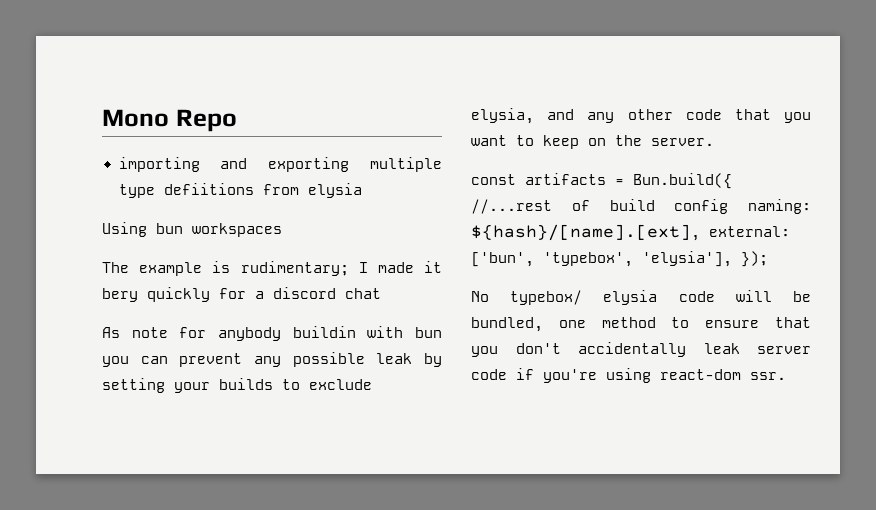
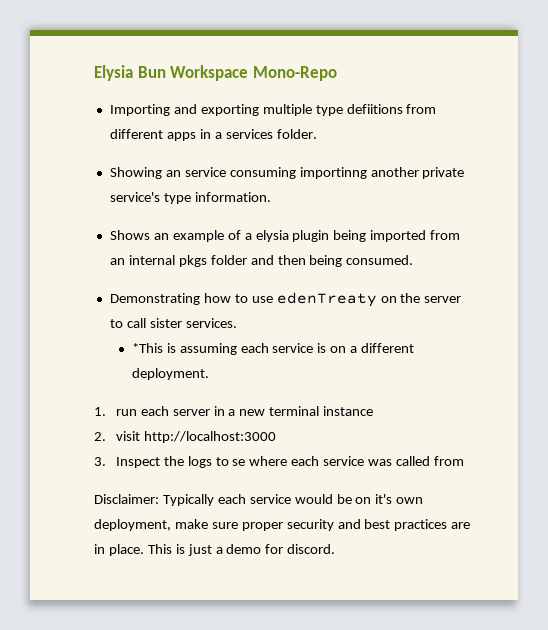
[102,109,237,132] [118,157,200,172] Mono Repo // importing -> [94,65,337,81] [109,104,170,116] Elysia Bun Workspace Mono-Repo // Importing
[307,183,362,198] [102,222,282,237] [102,261,442,276] [102,287,381,302] [102,326,442,341] [102,352,442,367] [102,378,372,393] [471,108,811,124] [471,135,714,149] [471,173,732,189] [471,199,811,214] [471,224,790,241] [471,251,768,267] [471,290,811,305] [471,317,811,332] [471,342,811,357] [471,368,786,383] elysia // Using bun workspaces // The example is rudimentary; I made it bery quickly for a discord chat // As note for anybody buildin with bun you can prevent any possible leak by setting your builds to exclude elysia, and any other code that you want to keep on the server. // const artifacts = Bun.build({ //...rest of build config naming: ${hash}/[name].[ext], external: ['bun', 'typebox', 'elysia'], }); // No typebox/ elysia code will be bundled, one method to ensure that you don't accidentally leak server code if you're using react-dom ssr. -> [109,129,317,141] [109,167,465,179] [109,192,271,204] [109,230,461,242] [109,255,414,267] [109,292,462,307] [109,318,237,328] [131,343,415,355] [131,368,209,380] [94,406,374,416] [94,431,276,443] [94,456,464,468] [94,494,424,506] [94,519,471,531] [94,544,336,556] different apps in a services folder. // Showing an service consuming importinng another private service's type information. // Shows an example of a elysia plugin being imported from an internal pkgs folder and then being consumed. // Demonstrating how to use edenTreaty on the server to call sister services. // *This is assuming each service is on a different deployment. // 1. run each server in a new terminal instance // 2. visit http://localhost:3000 // 3. Inspect the logs to se where each service was called from // Disclaimer: Typically each service would be on it's own deployment, make sure proper security and best practices are in place. This is just a demo for discord.

